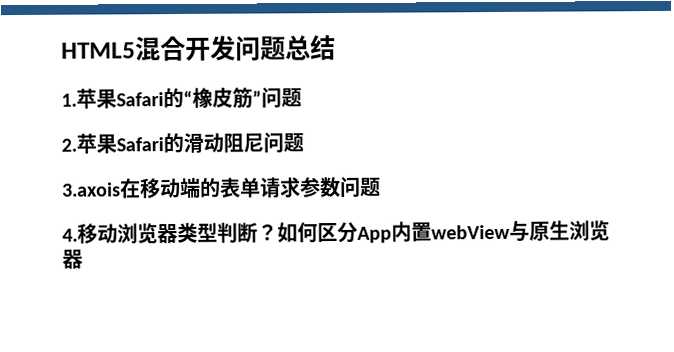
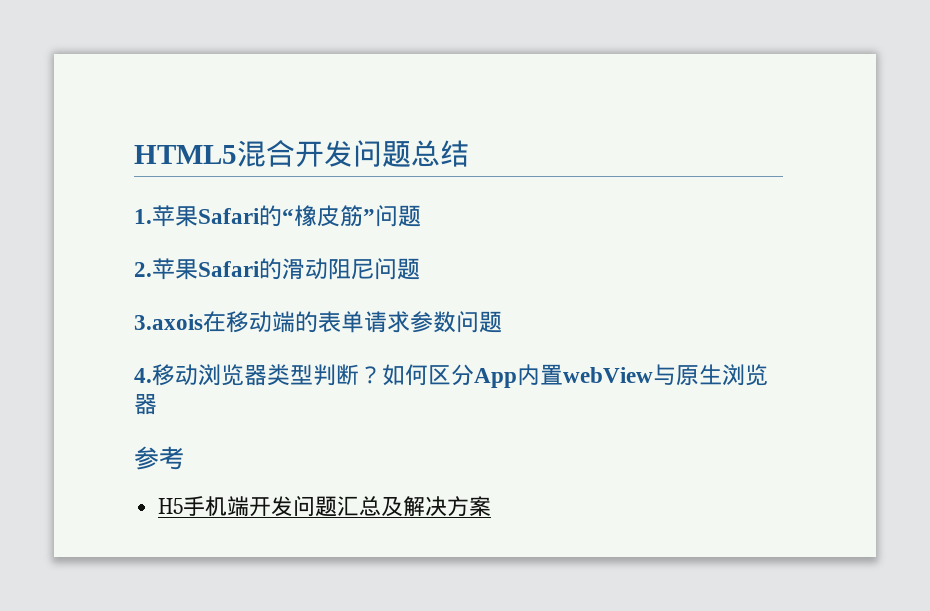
(83, 259) none -> [134,446,184,470] [158,495,492,517] // 参考 // H5手机端开发问题汇总及解决方案

